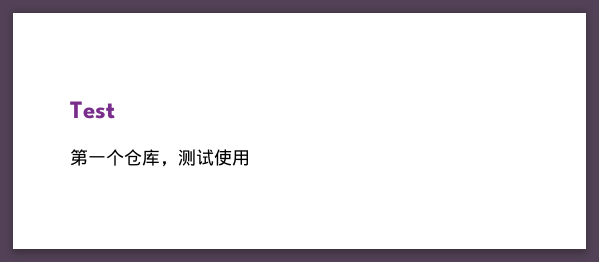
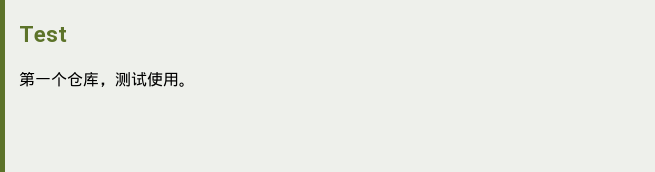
(250, 158) none -> [179,82,195,87] 。

